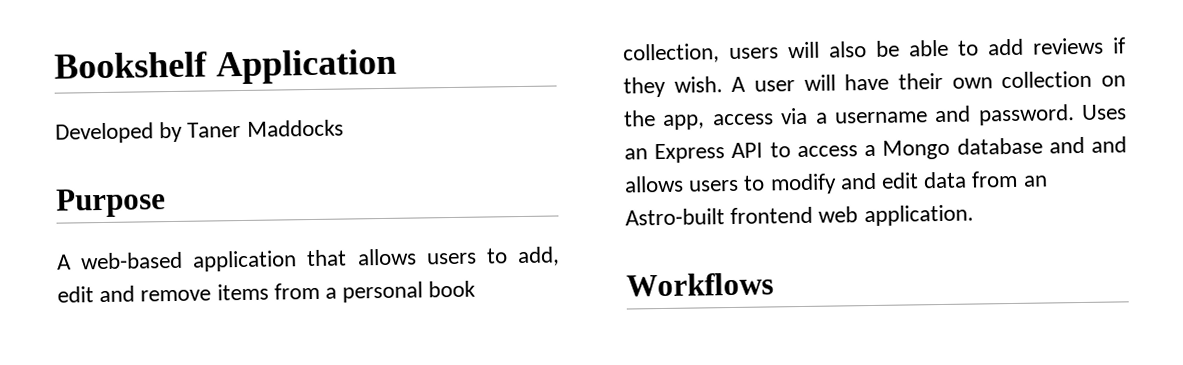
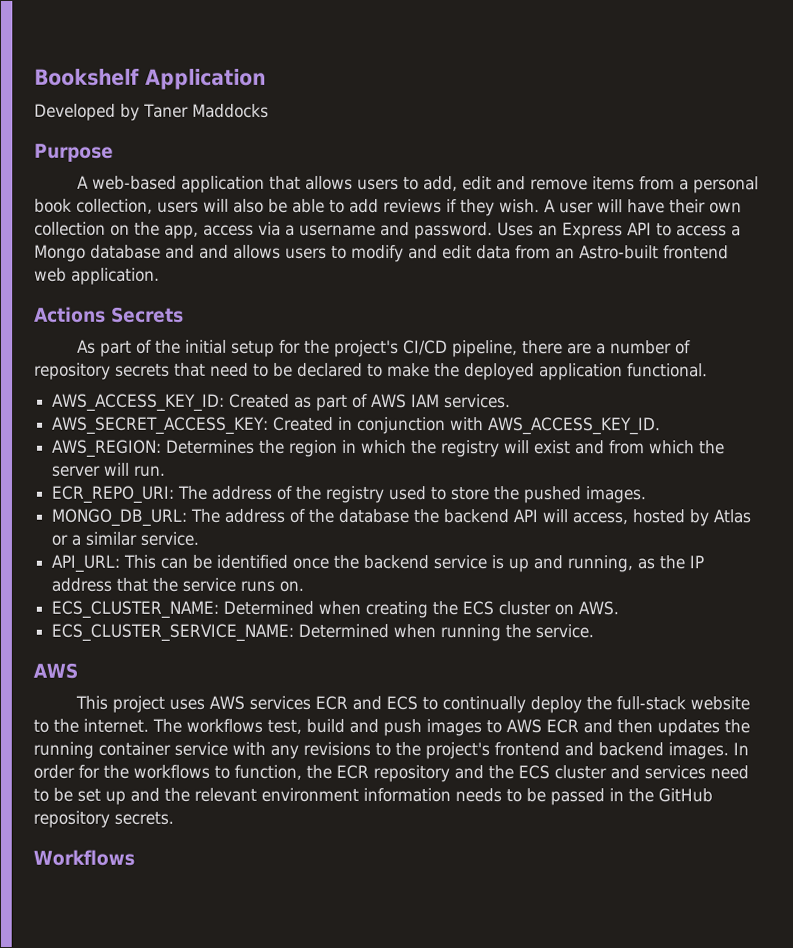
(974, 215) none -> [34,306,184,323] [76,339,691,358] [34,362,708,381] [52,393,512,412] [52,416,662,436] [52,439,726,458] [51,462,167,477] [51,485,647,504] [51,508,752,527] [51,531,200,546] [51,554,705,573] [51,577,305,592] [51,600,620,619] [51,623,595,642] [33,662,78,679] [74,695,750,714] [33,718,750,737] [33,741,749,760] [33,764,749,783] [33,787,713,806] [33,810,174,828] // Actions Secrets // As part of the initial setup for the project's CI/CD pipeline, there are a number of repository secrets that need to be declared to make the deployed application functional. // AWS_ACCESS_KEY_ID: Created as part of AWS IAM services. // AWS_SECRET_ACCESS_KEY: Created in conjunction with AWS_ACCESS_KEY_ID. // AWS_REGION: Determines the region in which the registry will exist and from which the server will run. // ECR_REPO_URI: The address of the registry used to store the pushed images. // MONGO_DB_URL: The address of the database the backend API will access, hosted by Atlas or a similar service. // API_URL: This can be identified once the backend service is up and running, as the IP address that the service runs on. // ECS_CLUSTER_NAME: Determined when creating the ECS cluster on AWS. // ECS_CLUSTER_SERVICE_NAME: Determined when running the service. // AWS // This project uses AWS services ECR and ECS to continually deploy the full-stack website to the internet. The workflows test, build and push images to AWS ECR and then updates the running container service with any revisions to the project's frontend and backend images. In order for the workflows to function, the ECR repository and the ECS cluster and services need to be set up and the relevant environment information needs to be passed in the GitHub repository secrets.

